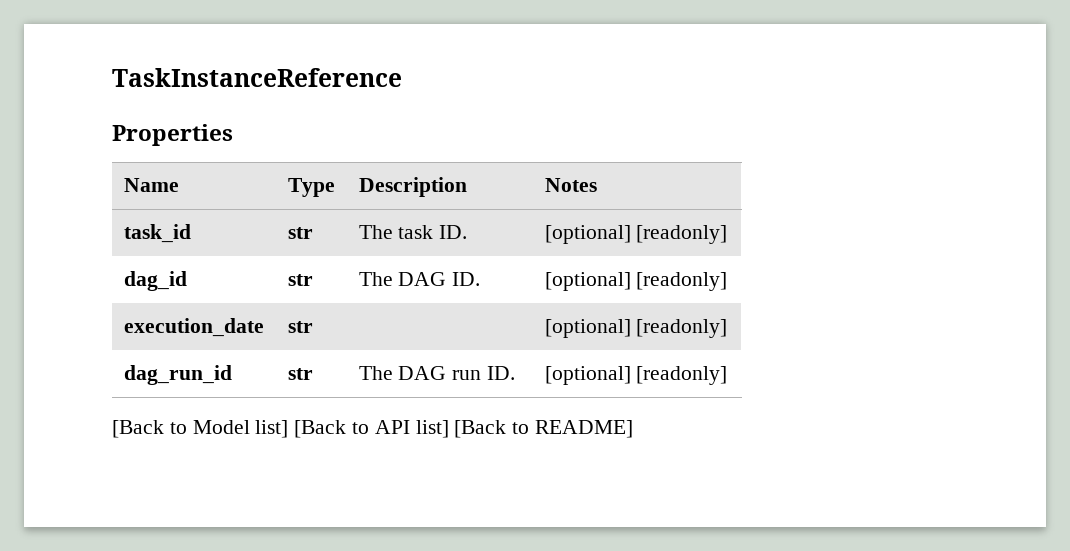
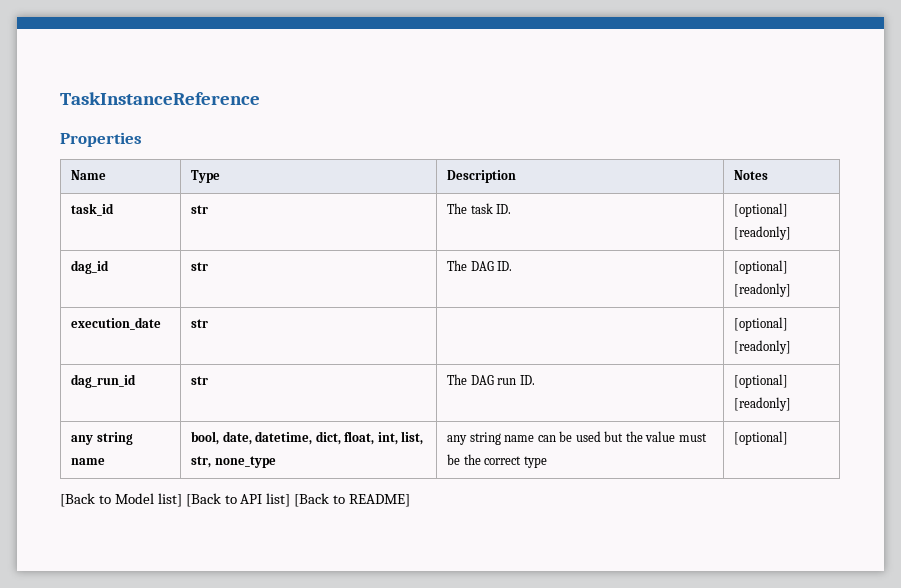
(728, 375) none -> [71,432,133,445] [71,458,106,465] [191,431,424,445] [191,456,276,468] [447,431,707,445] [447,454,547,468] [734,431,789,445] // any string name | bool, date, datetime, dict, float, int, list, str, none_type | any string name can be used but the value must be the correct type | [optional]

